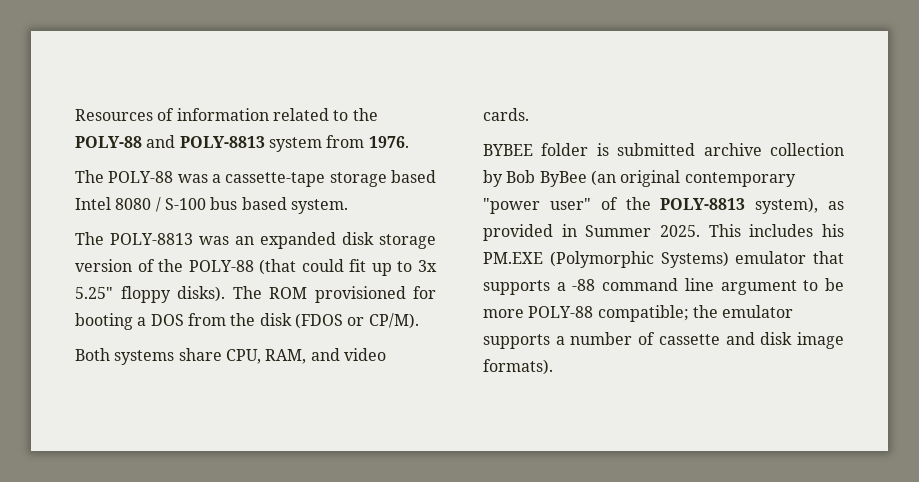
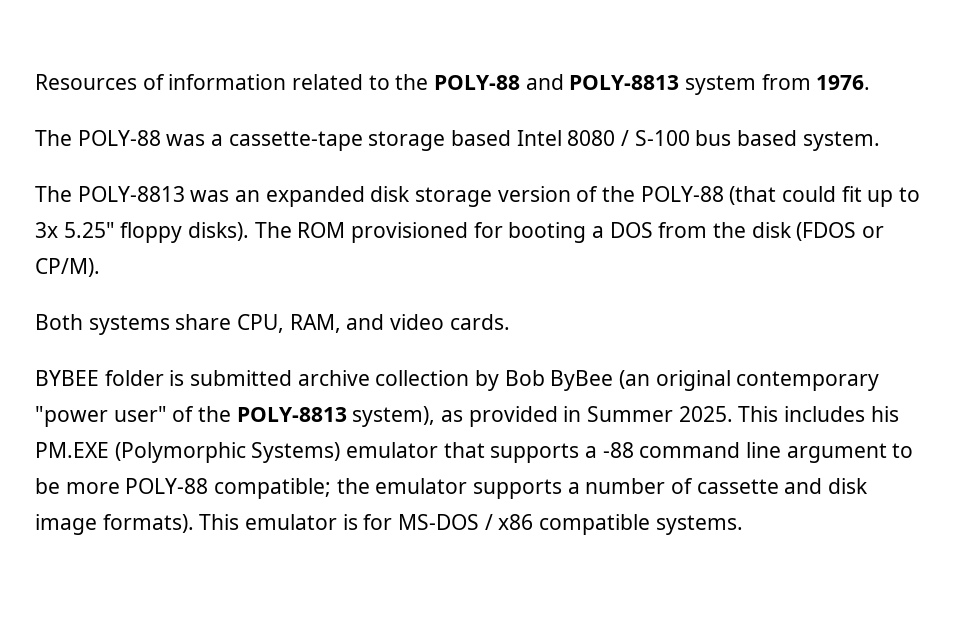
(553, 367) none -> [199,514,743,535] This emulator is for MS-DOS / x86 compatible systems.

